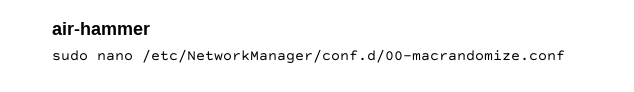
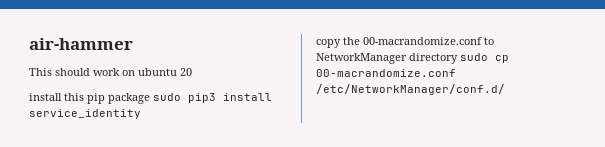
[52,49,565,64] sudo nano /etc/NetworkManager/conf.d/00-macrandomize.conf -> [29,68,192,76] [29,93,272,104] [29,109,141,119] [316,37,494,48] [316,53,509,64] [316,69,456,77] [316,84,505,95] This should work on ubuntu 20 // install this pip package sudo pip3 install service_identity // copy the 00-macrandomize.conf to NetworkManager directory sudo cp 00-macrandomize.conf /etc/NetworkManager/conf.d/

